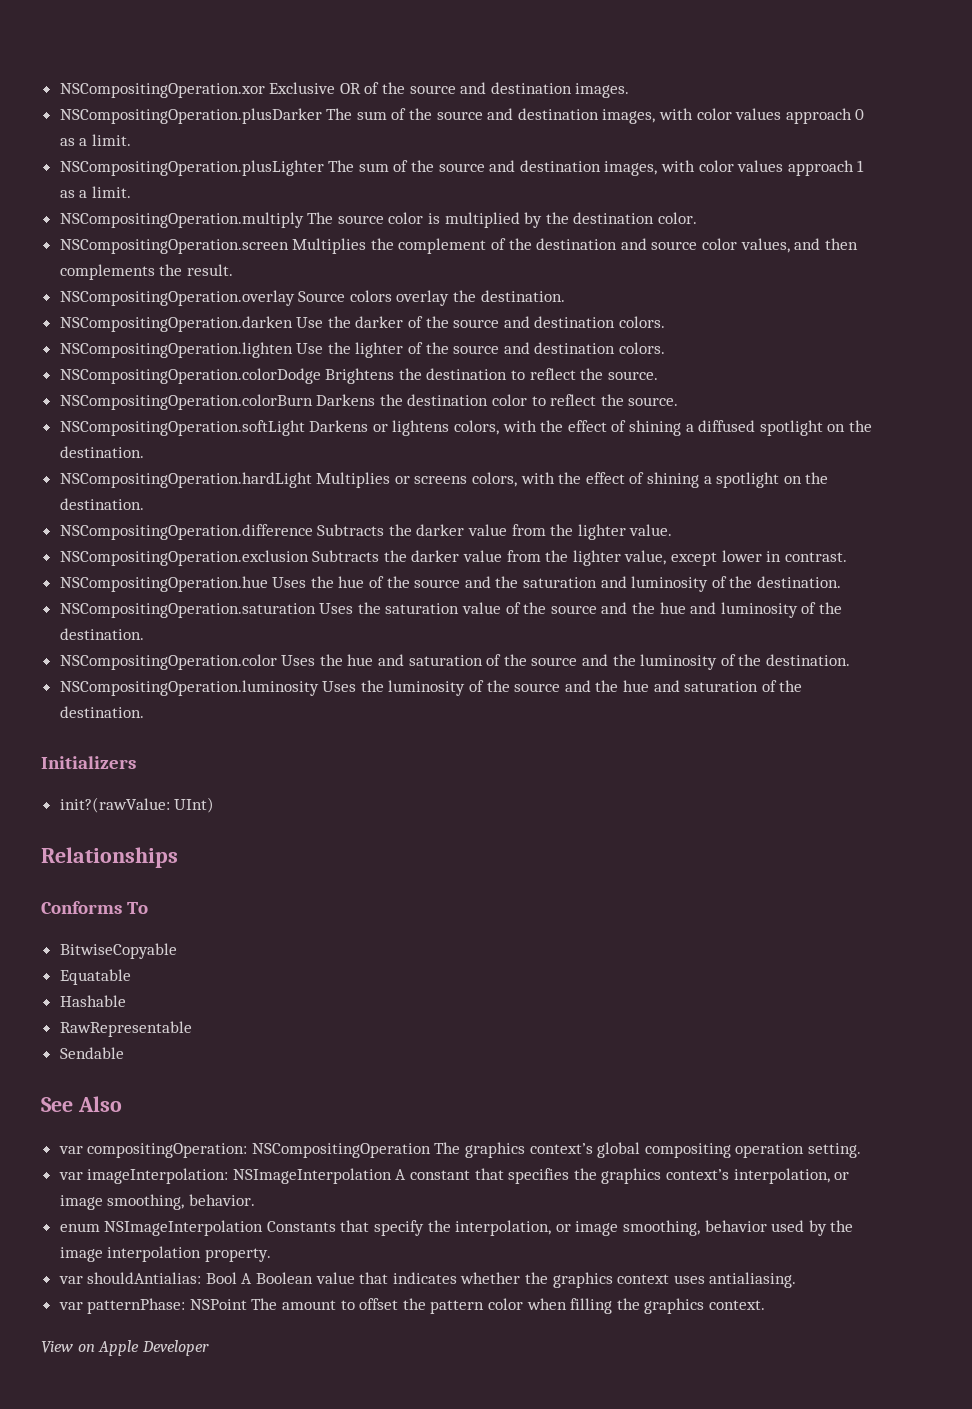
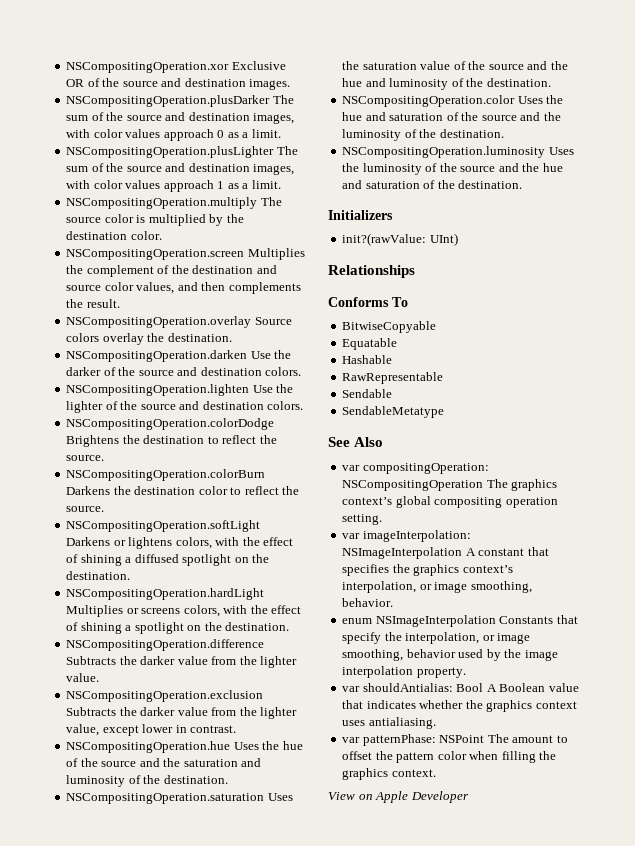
(124, 1053) none -> [342,406,445,418] // SendableMetatype

